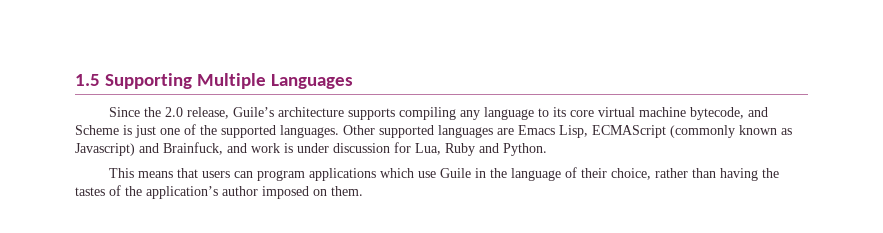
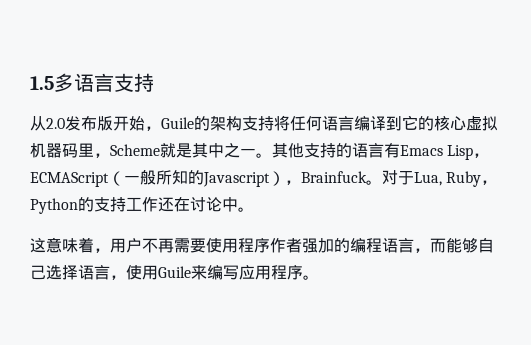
[105,73,354,89] [108,107,768,120] [75,124,792,138] [75,142,547,156] [108,167,779,181] [75,185,363,199] Supporting Multiple Languages // Since the 2.0 release, Guile’s architecture supports compiling any language to its core virtual machine bytecode, and Scheme is just one of the supported languages. Other supported languages are Emacs Lisp, ECMAScript (commonly known as Javascript) and Brainfuck, and work is under discussion for Lua, Ruby and Python. // This means that users can program applications which use Guile in the language of their choice, rather than having the tastes of the application’s author imposed on them. -> [54,73,154,92] [30,115,498,131] [30,143,490,160] [30,169,498,187] [30,197,254,214] [30,237,494,253] [30,265,319,280] 多语言支持 // 从2.0发布版开始，Guile的架构支持将任何语言编译到它的核心虚拟机器码里，Scheme就是其中之一。其他支持的语言有Emacs Lisp，ECMAScript（一般所知的Javascript），Brainfuck。对于Lua, Ruby，Python的支持工作还在讨论中。 // 这意味着，用户不再需要使用程序作者强加的编程语言，而能够自己选择语言，使用Guile来编写应用程序。

